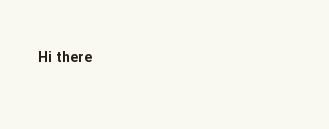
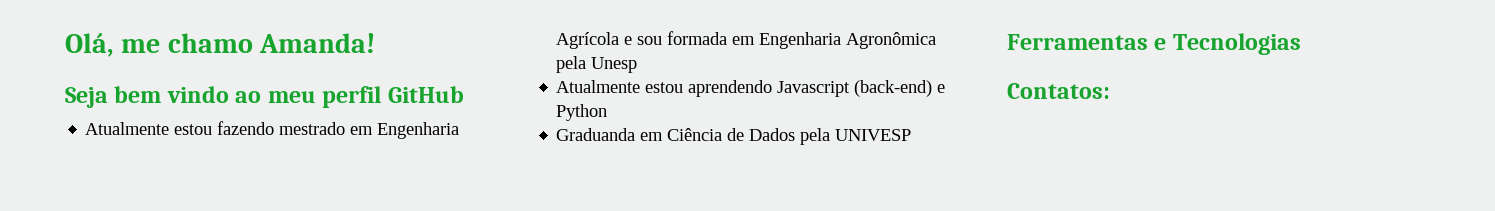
[38,51,92,62] Hi there -> [65,33,376,57] [65,86,464,108] [85,121,460,139] [556,31,937,49] [556,56,638,73] [556,80,946,97] [556,104,608,121] [556,128,912,145] [1007,33,1301,55] [1007,83,1110,99] Olá, me chamo Amanda! // Seja bem vindo ao meu perfil GitHub // Atualmente estou fazendo mestrado em Engenharia Agrícola e sou formada em Engenharia Agronômica pela Unesp // Atualmente estou aprendendo Javascript (back-end) e Python // Graduanda em Ciência de Dados pela UNIVESP // Ferramentas e Tecnologias // Contatos:

